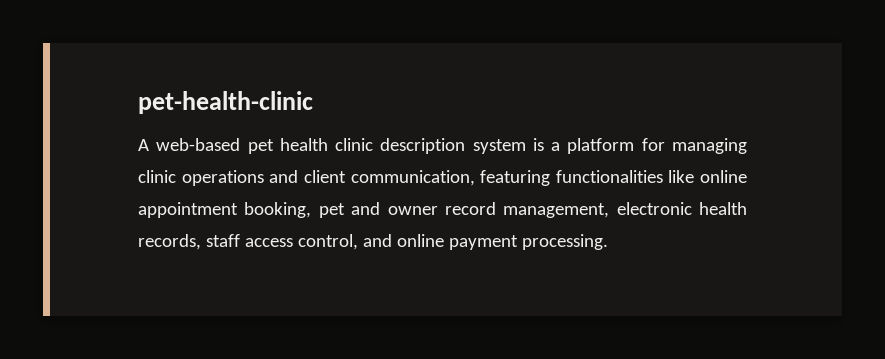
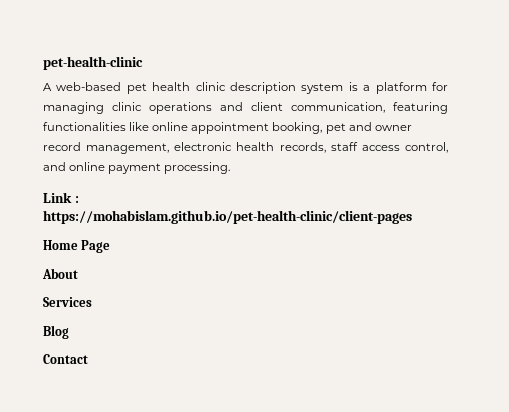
(608, 242) none -> [43,192,79,203] [43,210,412,224] [43,240,111,253] [42,268,78,279] [43,297,92,307] [43,325,69,339] [43,354,88,364] // Link : https://mohabislam.github.io/pet-health-clinic/client-pages // Home Page // About // Services // Blog // Contact

